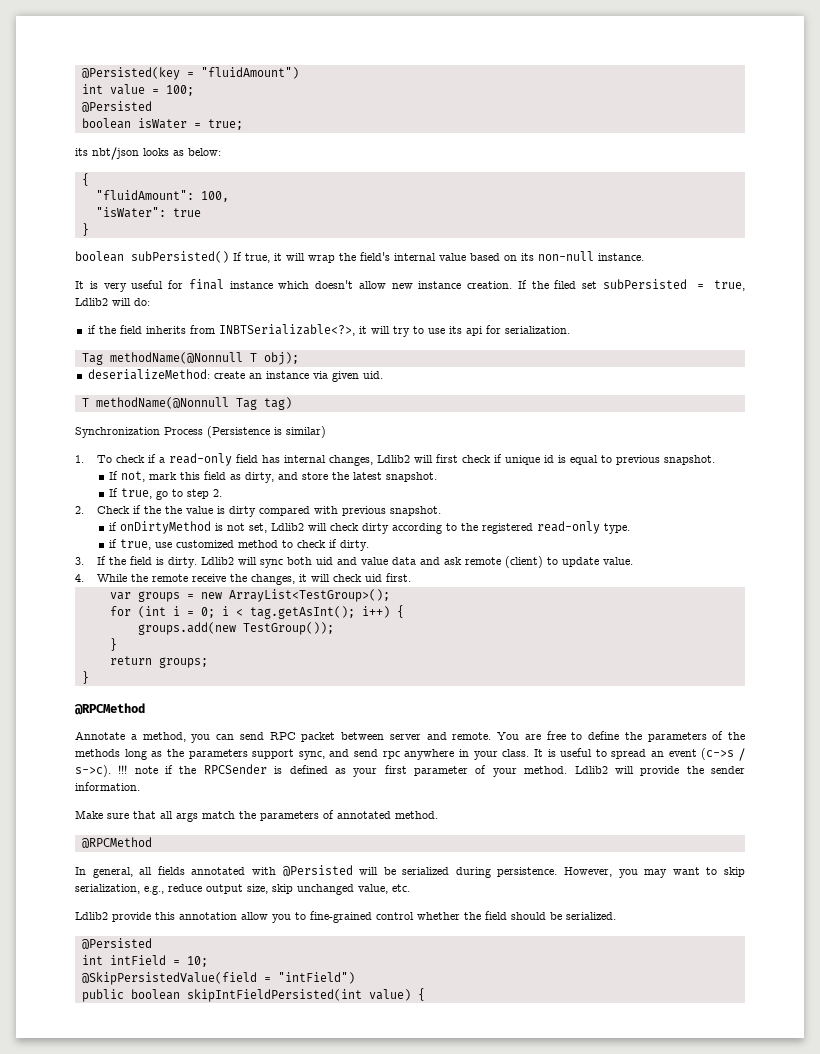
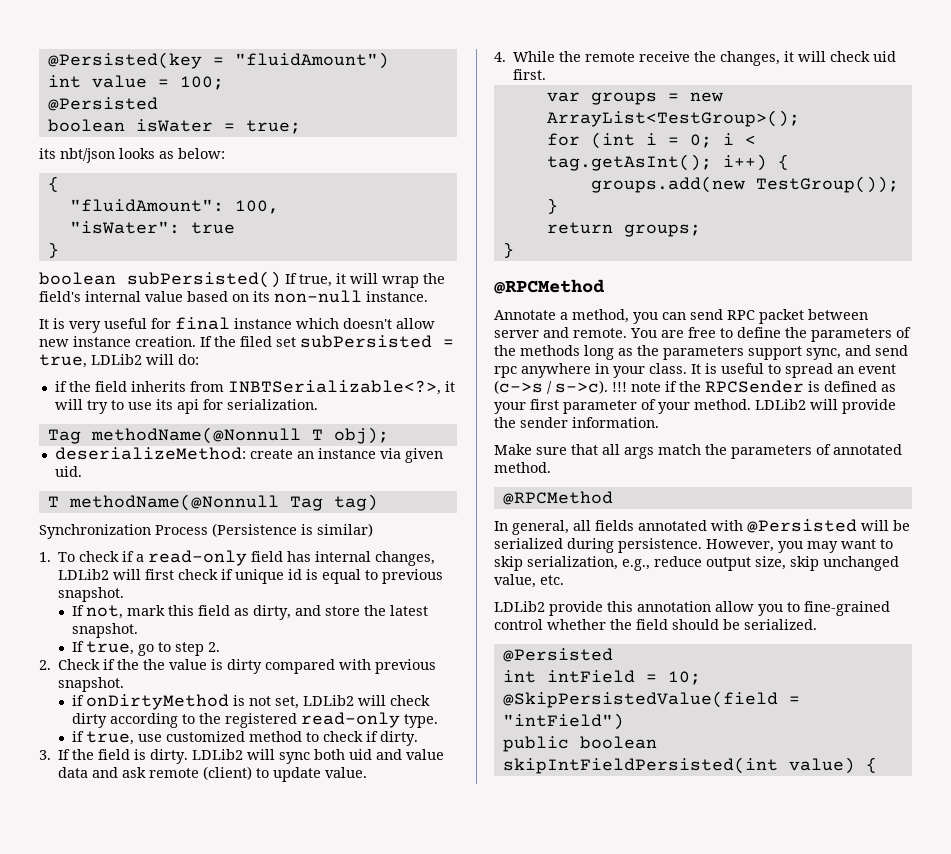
[75,298,108,306] Ldlib2 -> [91,354,142,365] LDLib2
[376,455,410,463] Ldlib2 -> [58,569,110,580] LDLib2
[271,523,305,531] Ldlib2 -> [303,695,355,706] LDLib2
[200,557,234,565] Ldlib2 -> [192,749,244,760] LDLib2
[574,766,608,774] Ldlib2 -> [755,399,806,410] LDLib2
[75,912,108,920] Ldlib2 -> [494,601,545,612] LDLib2

